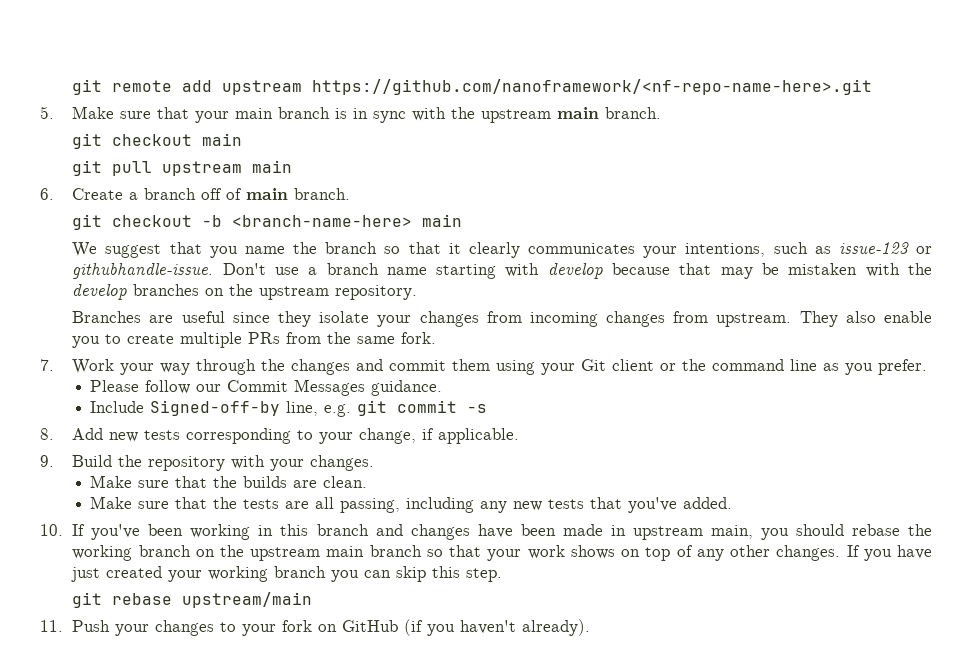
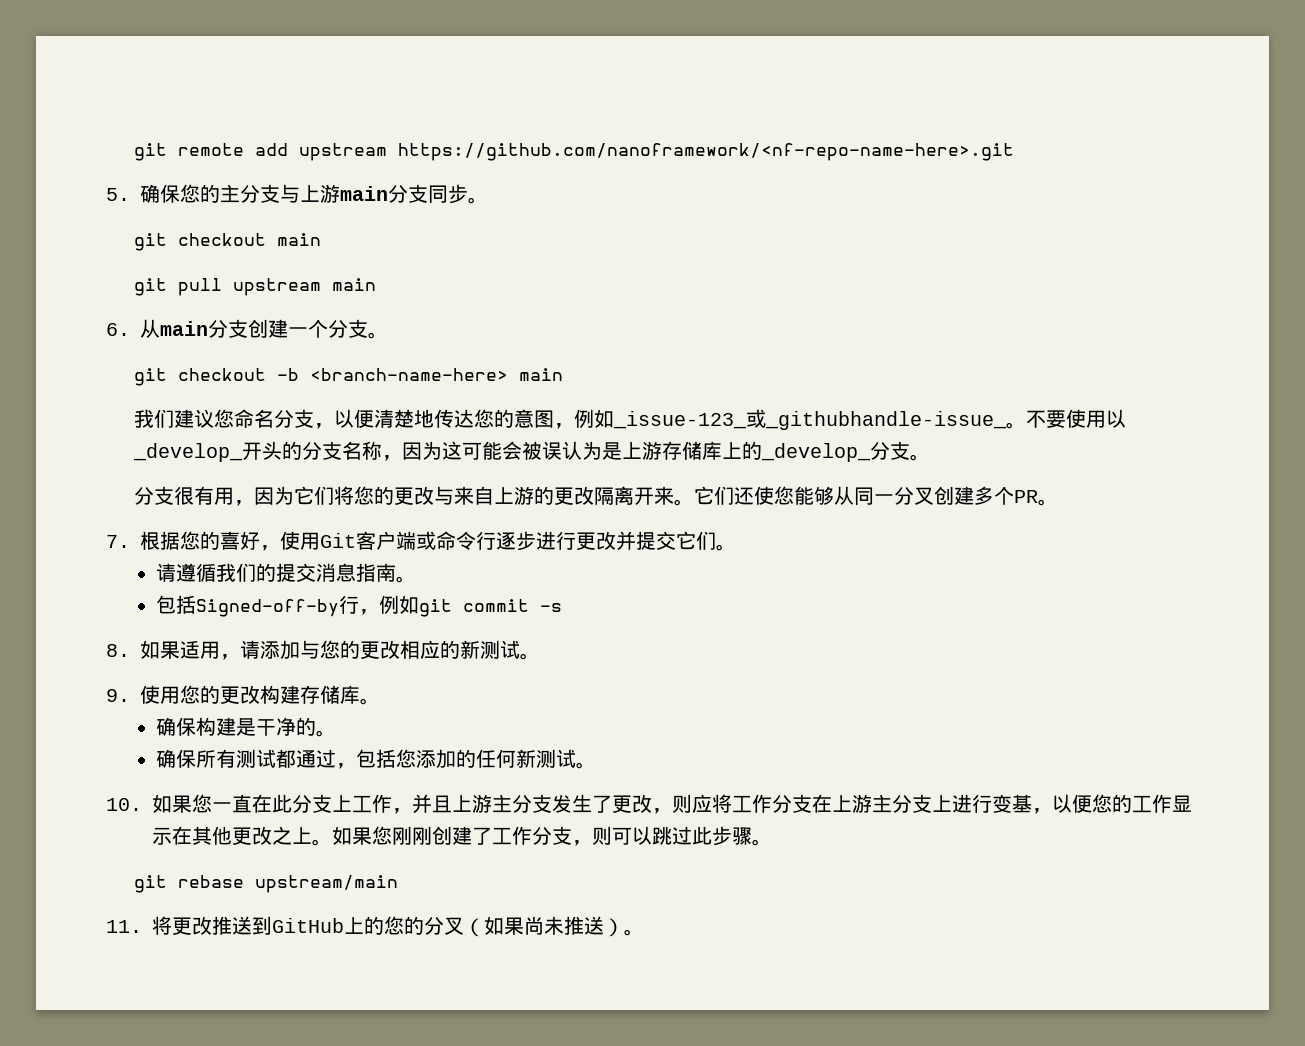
[72,106,662,123] Make sure that your main branch is in sync with the upstream main branch. -> [140,184,488,204] 确保您的主分支与上游main分支同步。
[72,188,351,200] Create a branch off of main branch. -> [140,319,388,339] 从main分支创建一个分支。
[72,242,933,258] [72,263,933,279] [72,284,418,300] [72,311,933,327] [72,332,437,348] [40,359,928,375] [90,379,443,396] [90,400,488,417] [40,428,520,444] [40,455,375,471] [90,475,368,488] [90,496,733,513] [40,524,932,540] [72,545,932,561] [71,566,503,582] [72,592,313,608] [40,619,591,636] We suggest that you name the branch so that it clearly communicates your intentions, such as issue-123 or githubhandle-issue. Don't use a branch name starting with develop because that may be mistaken with the develop branches on the upstream repository. // Branches are useful since they isolate your changes from incoming changes from upstream. They also enable you to create multiple PRs from the same fork. // 7. Work your way through the changes and commit them using your Git client or the command line as you prefer. // Please follow our Commit Messages guidance. // Include Signed-off-by line, e.g. git commit -s // 8. Add new tests corresponding to your change, if applicable. // 9. Build the repository with your changes. // Make sure that the builds are clean. // Make sure that the tests are all passing, including any new tests that you've added. // 10. If you've been working in this branch and changes have been made in upstream main, you should rebase the working branch on the upstream main branch so that your work shows on top of any other changes. If you have just created your working branch you can skip this step. // git rebase upstream/main // 11. Push your changes to your fork on GitHub (if you haven't already). -> [133,409,1126,430] [132,441,930,462] [133,486,1058,506] [106,531,736,551] [155,563,416,583] [155,595,562,617] [106,640,540,660] [106,685,380,705] [155,717,336,737] [155,749,596,769] [106,794,1192,814] [152,826,772,846] [133,875,398,893] [106,916,644,937] 我们建议您命名分支，以便清楚地传达您的意图，例如_issue-123_或_githubhandle-issue_。不要使用以_develop_开头的分支名称，因为这可能会被误认为是上游存储库上的_develop_分支。 // 分支很有用，因为它们将您的更改与来自上游的更改隔离开来。它们还使您能够从同一分叉创建多个PR。 // 7.根据您的喜好，使用Git客户端或命令行逐步进行更改并提交它们。 // 请遵循我们的提交消息指南。 // 包括Signed-off-by行，例如git commit -s // 8.如果适用，请添加与您的更改相应的新测试。 // 9.使用您的更改构建存储库。 // 确保构建是干净的。 // 确保所有测试都通过，包括您添加的任何新测试。 // 10.如果您一直在此分支上工作，并且上游主分支发生了更改，则应将工作分支在上游主分支上进行变基，以便您的工作显示在其他更改之上。如果您刚刚创建了工作分支，则可以跳过此步骤。 // git rebase upstream/main // 11.将更改推送到GitHub上的您的分叉（如果尚未推送）。

